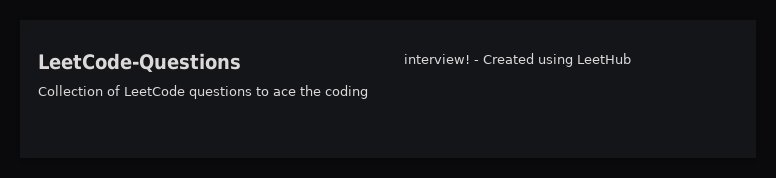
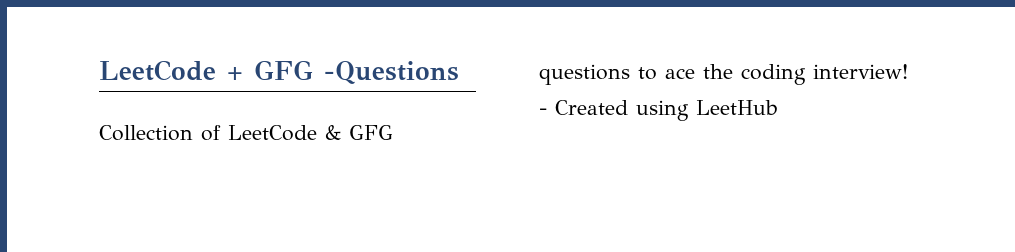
[38,53,241,72] LeetCode-Questions -> [99,60,459,85] LeetCode + GFG -Questions
(185, 90) none -> [325,125,393,140] & GFG

